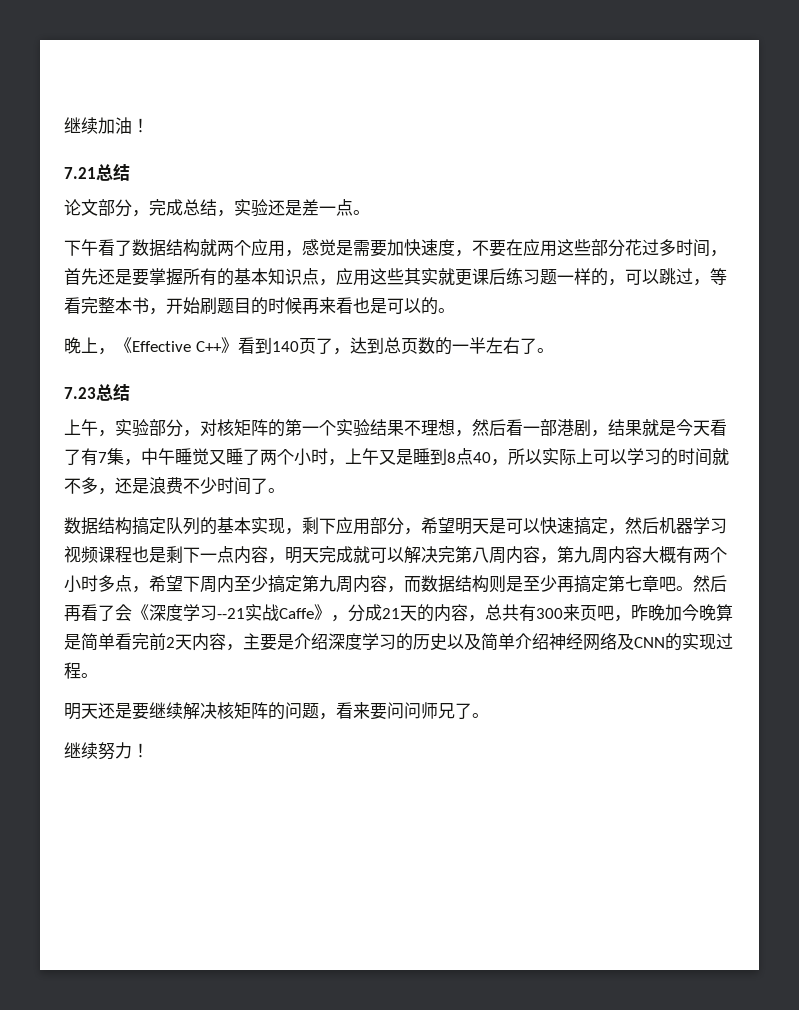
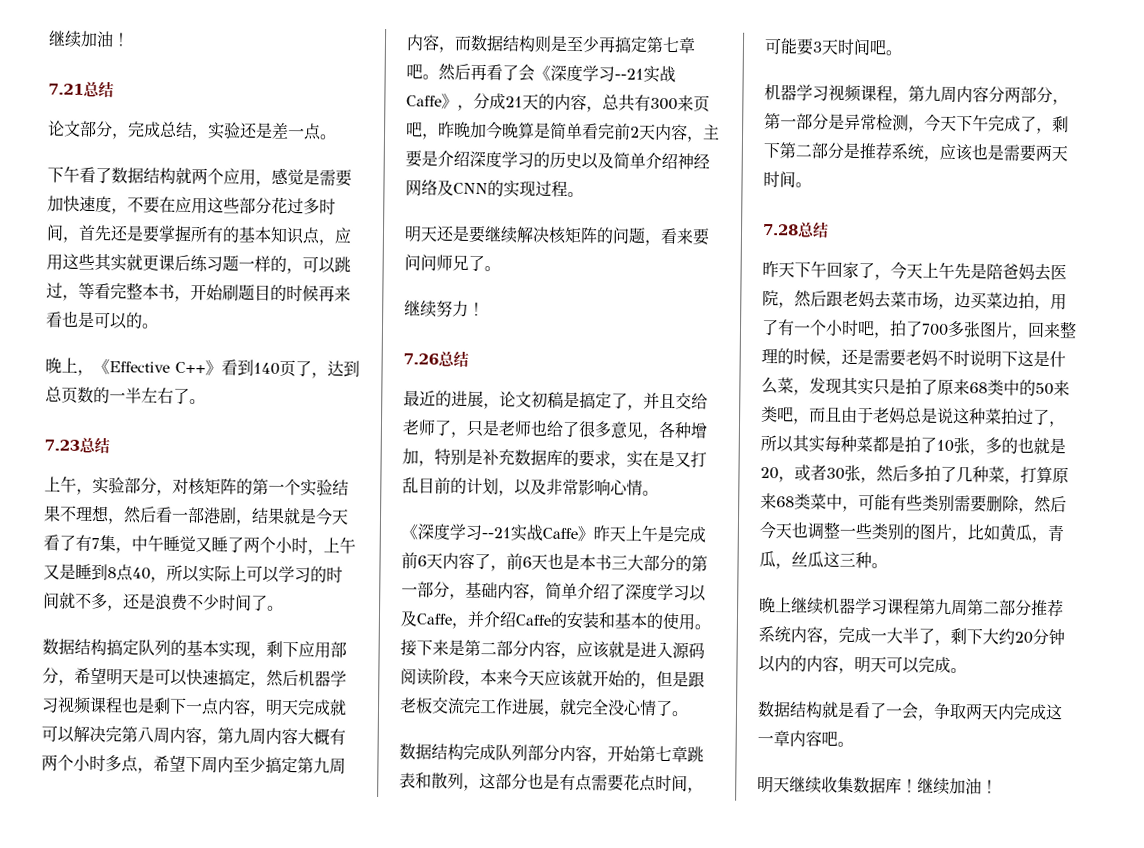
(149, 750) none -> [403,350,469,367] [403,390,708,411] [402,419,708,440] [402,448,707,469] [402,477,659,497] [401,523,706,543] [401,552,708,572] [401,581,707,602] [400,610,711,631] [400,639,705,660] [400,668,705,689] [399,696,688,717] [399,743,704,764] [399,772,704,794] [764,38,902,56] [764,83,1069,106] [764,112,1069,135] [763,141,1068,162] [763,170,812,188] [762,221,829,238] [762,260,1067,282] [762,289,1067,312] [761,318,1077,340] [761,347,1066,368] [761,376,1070,397] [761,405,1066,428] [760,434,1066,456] [760,464,1069,485] [760,492,1067,514] [759,520,1064,543] [759,550,888,570] [759,596,1064,618] [758,625,1065,646] [758,654,967,674] [757,700,1063,721] [757,730,854,747] [757,775,998,795] // 7.26总结 // 最近的进展，论文初稿是搞定了，并且交给老师了，只是老师也给了很多意见，各种增加，特别是补充数据库的要求，实在是又打乱目前的计划，以及非常影响心情。 // 《深度学习--21实战Caffe》昨天上午是完成前6天内容了，前6天也是本书三大部分的第一部分，基础内容，简单介绍了深度学习以及Caffe，并介绍Caffe的安装和基本的使用。接下来是第二部分内容，应该就是进入源码阅读阶段，本来今天应该就开始的，但是跟老板交流完工作进展，就完全没心情了。 // 数据结构完成队列部分内容，开始第七章跳表和散列，这部分也是有点需要花点时间，可能要3天时间吧。 // 机器学习视频课程，第九周内容分两部分，第一部分是异常检测，今天下午完成了，剩下第二部分是推荐系统，应该也是需要两天时间。 // 7.28总结 // 昨天下午回家了，今天上午先是陪爸妈去医院，然后跟老妈去菜市场，边买菜边拍，用了有一个小时吧，拍了700多张图片，回来整理的时候，还是需要老妈不时说明下这是什么菜，发现其实只是拍了原来68类中的50来类吧，而且由于老妈总是说这种菜拍过了，所以其实每种菜都是拍了10张，多的也就是20，或者30张，然后多拍了几种菜，打算原来68类菜中，可能有些类别需要删除，然后今天也调整一些类别的图片，比如黄瓜，青瓜，丝瓜这三种。 // 晚上继续机器学习课程第九周第二部分推荐系统内容，完成一大半了，剩下大约20分钟以内的内容，明天可以完成。 // 数据结构就是看了一会，争取两天内完成这一章内容吧。 // 明天继续收集数据库！继续加油！

